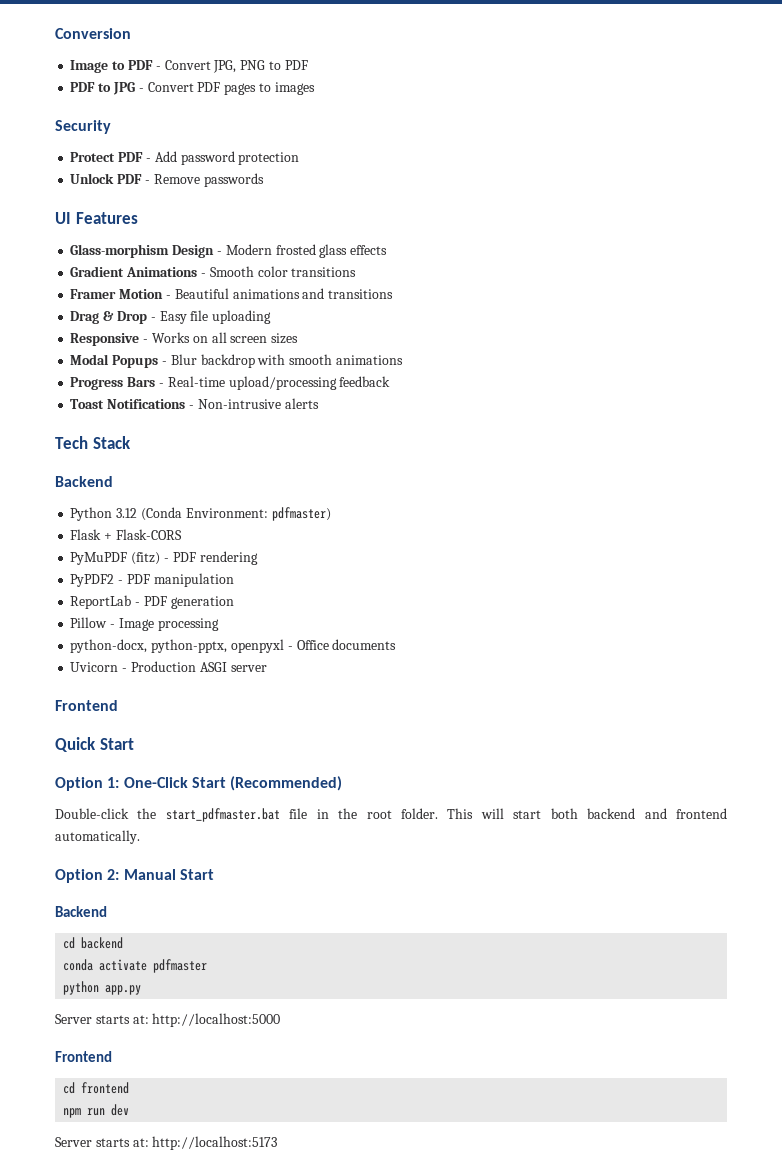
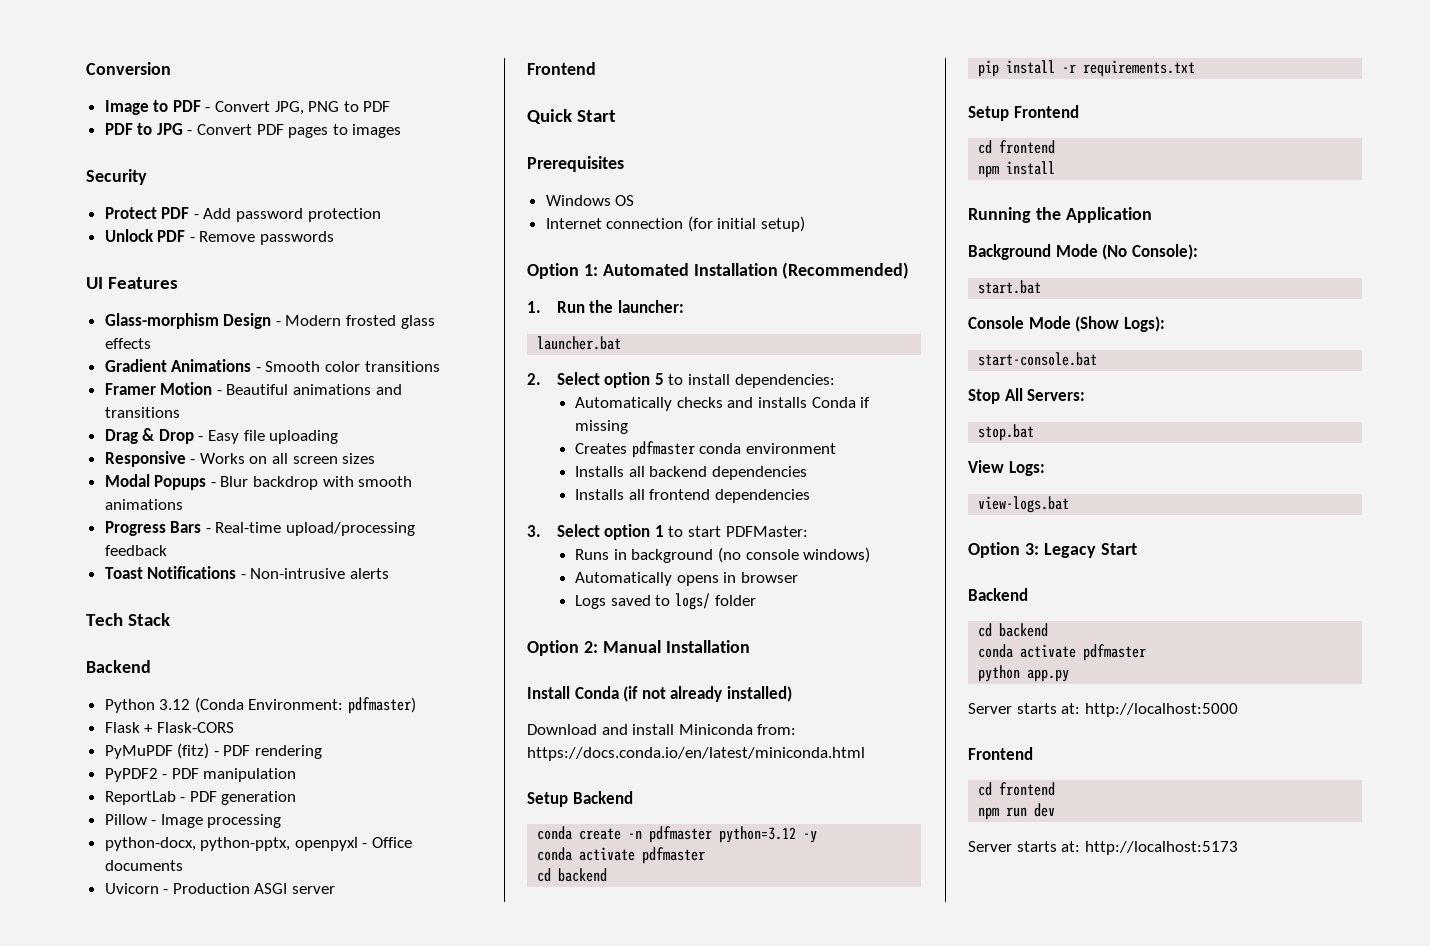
(134, 744) none -> [527,156,624,172] [545,195,635,206] [545,216,806,232] // Prerequisites // Windows OS // Internet connection (for initial setup)
[123,777,226,788] One-Click Start -> [602,263,778,276] Automated Installation
[55,808,728,822] [55,830,140,844] [55,869,176,883] Double-click the start_pdfmaster.bat file in the root folder. This will start both backend and frontend automatically. // Option 2: Manual -> [527,300,684,313] [537,336,622,350] [527,372,835,388] [575,397,871,411] [575,420,629,434] [575,441,837,458] [575,466,808,480] [575,489,811,503] [527,524,808,540] [575,547,871,563] [575,572,799,586] [575,593,756,610] [527,640,750,656] [527,686,792,702] [527,724,797,735] [527,747,865,761] [527,791,633,807] [537,826,818,843] [537,847,706,864] [537,868,608,882] [978,60,1196,77] [968,105,1079,121] [978,140,1056,154] [978,161,1056,178] [968,207,1152,223] [968,244,1198,260] [978,280,1042,294] [968,316,1165,332] [978,352,1098,366] [968,388,1086,404] [978,424,1035,441] [968,460,1045,476] [978,496,1070,513] [968,542,1096,558] 1. Run the launcher: // launcher.bat // 2. Select option 5 to install dependencies: // Automatically checks and installs Conda if missing // Creates pdfmaster conda environment // Installs all backend dependencies // Installs all frontend dependencies // 3. Select option 1 to start PDFMaster: // Runs in background (no console windows) // Automatically opens in browser // Logs saved to logs/ folder // Option 2: Manual Installation // Install Conda (if not already installed) // Download and install Miniconda from: https://docs.conda.io/en/latest/miniconda.html // Setup Backend // conda create -n pdfmaster python=3.12 -y // conda activate pdfmaster // cd backend // pip install -r requirements.txt // Setup Frontend // cd frontend // npm install // Running the Application // Background Mode (No Console): // start.bat // Console Mode (Show Logs): // start-console.bat // Stop All Servers: // stop.bat // View Logs: // view-logs.bat // Option 3: Legacy

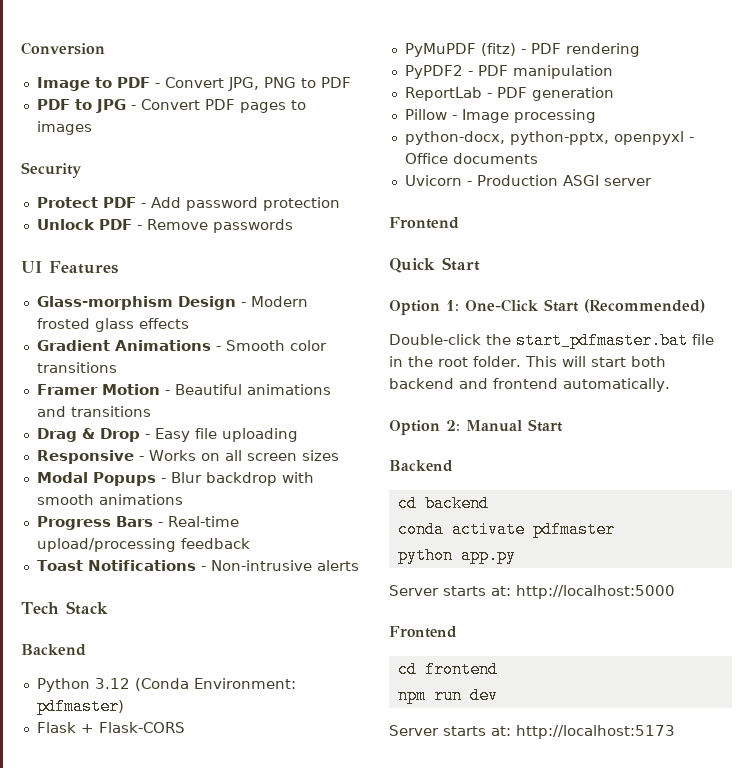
[527,156,624,172] [545,195,635,206] [545,216,806,232] // Prerequisites // Windows OS // Internet connection (for initial setup) -> (480, 264) none
[602,263,778,276] Automated Installation -> [465,299,579,312] One-Click Start
[527,300,684,313] [537,336,622,350] [527,372,835,388] [575,397,871,411] [575,420,629,434] [575,441,837,458] [575,466,808,480] [575,489,811,503] [527,524,808,540] [575,547,871,563] [575,572,799,586] [575,593,756,610] [527,640,750,656] [527,686,792,702] [527,724,797,735] [527,747,865,761] [527,791,633,807] [537,826,818,843] [537,847,706,864] [537,868,608,882] [978,60,1196,77] [968,105,1079,121] [978,140,1056,154] [978,161,1056,178] [968,207,1152,223] [968,244,1198,260] [978,280,1042,294] [968,316,1165,332] [978,352,1098,366] [968,388,1086,404] [978,424,1035,441] [968,460,1045,476] [978,496,1070,513] [968,542,1096,558] 1. Run the launcher: // launcher.bat // 2. Select option 5 to install dependencies: // Automatically checks and installs Conda if missing // Creates pdfmaster conda environment // Installs all backend dependencies // Installs all frontend dependencies // 3. Select option 1 to start PDFMaster: // Runs in background (no console windows) // Automatically opens in browser // Logs saved to logs/ folder // Option 2: Manual Installation // Install Conda (if not already installed) // Download and install Miniconda from: https://docs.conda.io/en/latest/miniconda.html // Setup Backend // conda create -n pdfmaster python=3.12 -y // conda activate pdfmaster // cd backend // pip install -r requirements.txt // Setup Frontend // cd frontend // npm install // Running the Application // Background Mode (No Console): // start.bat // Console Mode (Show Logs): // start-console.bat // Stop All Servers: // stop.bat // View Logs: // view-logs.bat // Option 3: Legacy -> [389,332,714,349] [389,356,666,367] [389,378,670,392] [389,420,522,435] Double-click the start_pdfmaster.bat file in the root folder. This will start both backend and frontend automatically. // Option 2: Manual

